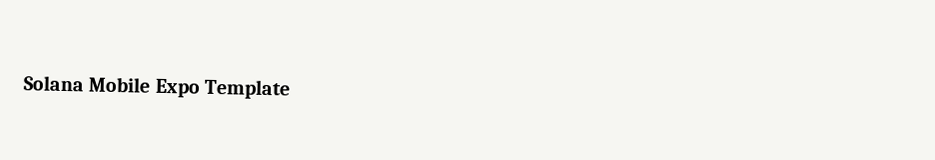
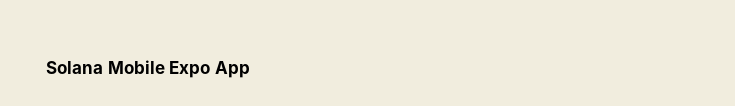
[203,78,290,100] Template -> [214,61,250,78] App

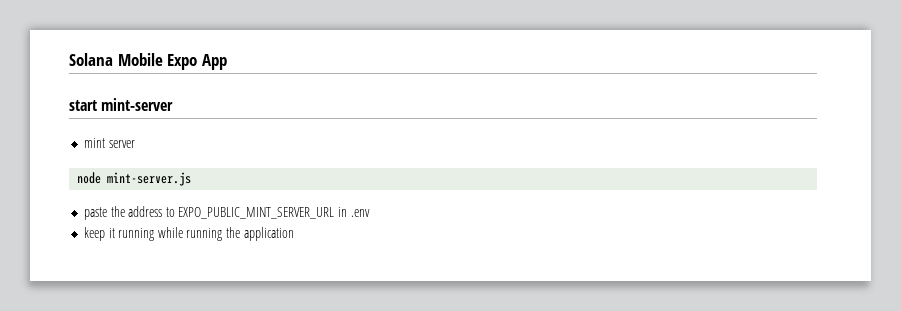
(250, 69) none -> [69,98,174,111] [83,138,135,148] [77,172,192,186] [83,206,370,220] [83,227,294,241] // start mint-server // mint server // node mint-server.js // paste the address to EXPO_PUBLIC_MINT_SERVER_URL in .env // keep it running while running the application

